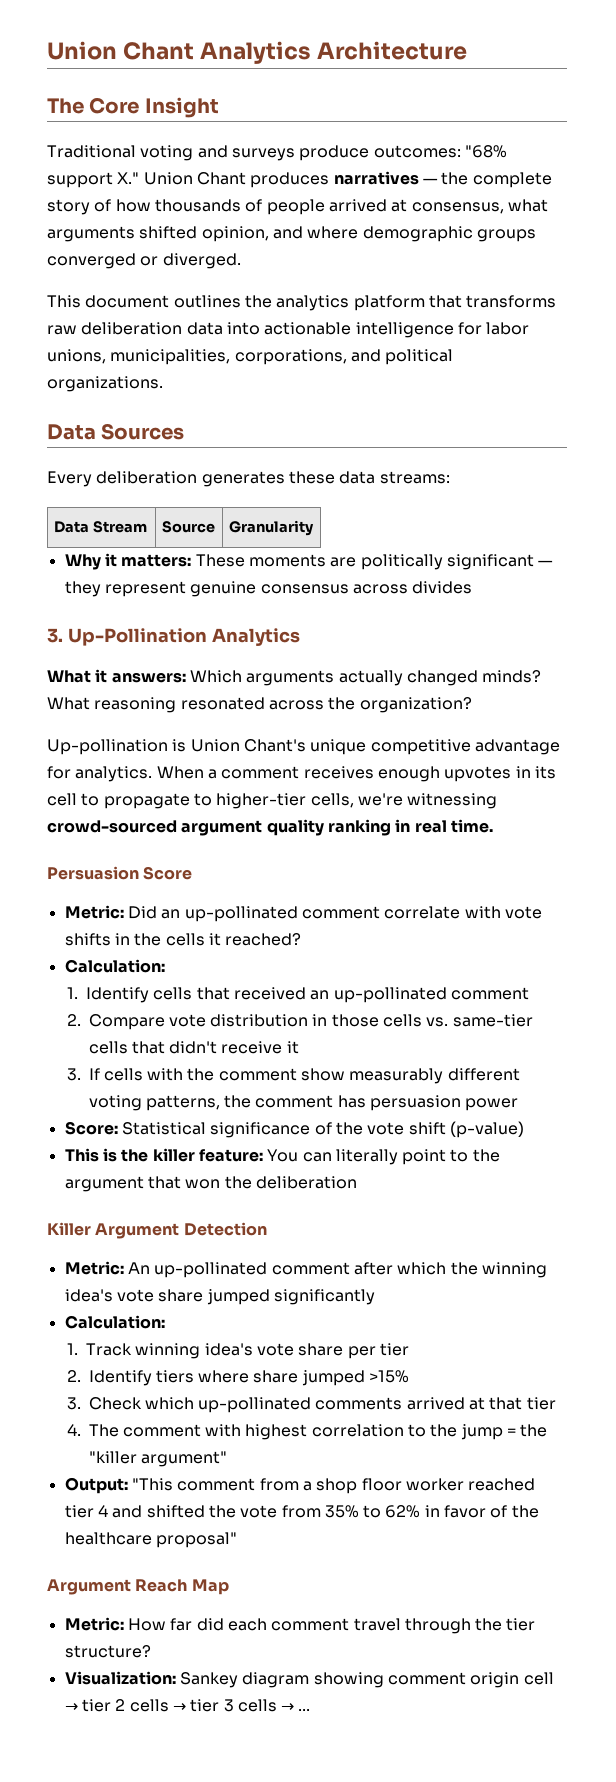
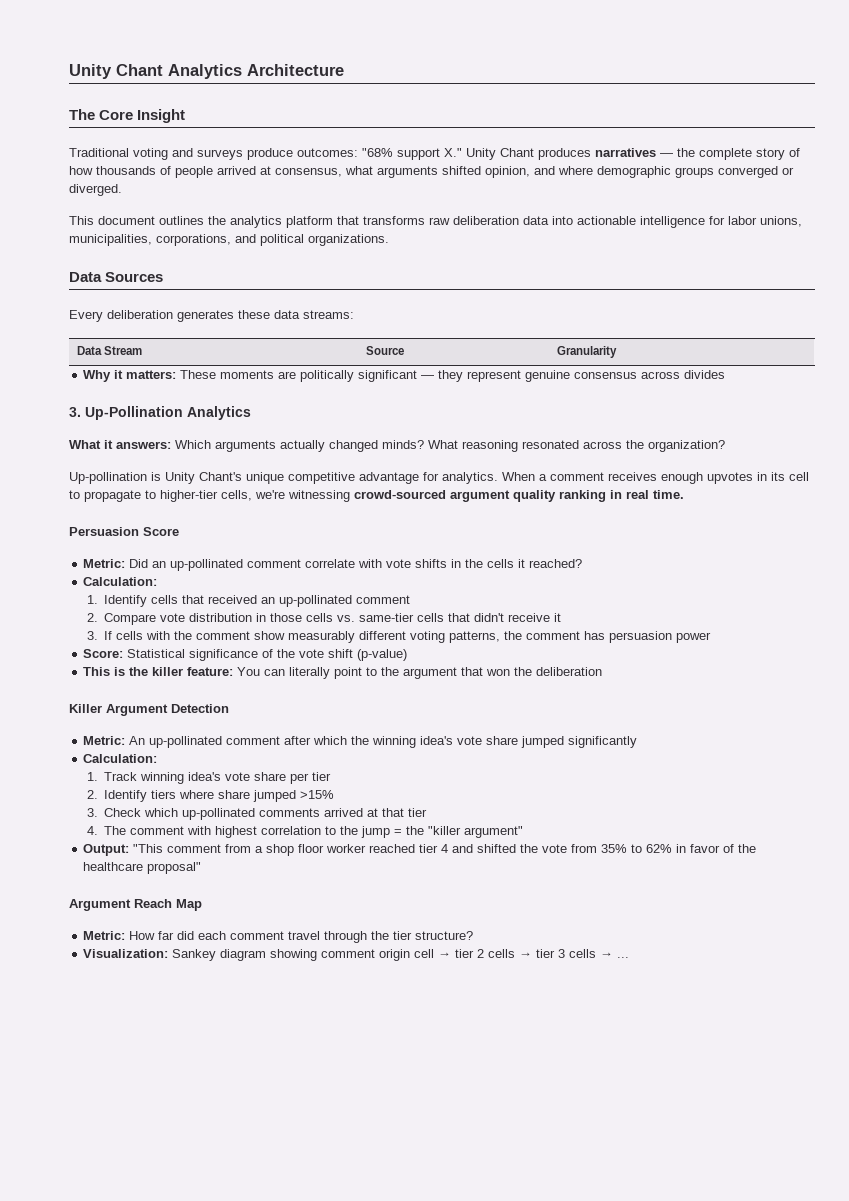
[47,41,117,60] Union -> [69,64,112,79] Unity
[143,172,193,185] Union -> [466,148,496,160] Unity
[190,739,240,752] Union -> [165,472,195,484] Unity

